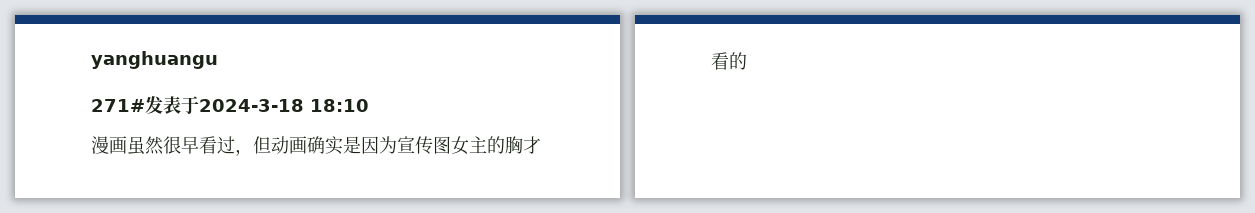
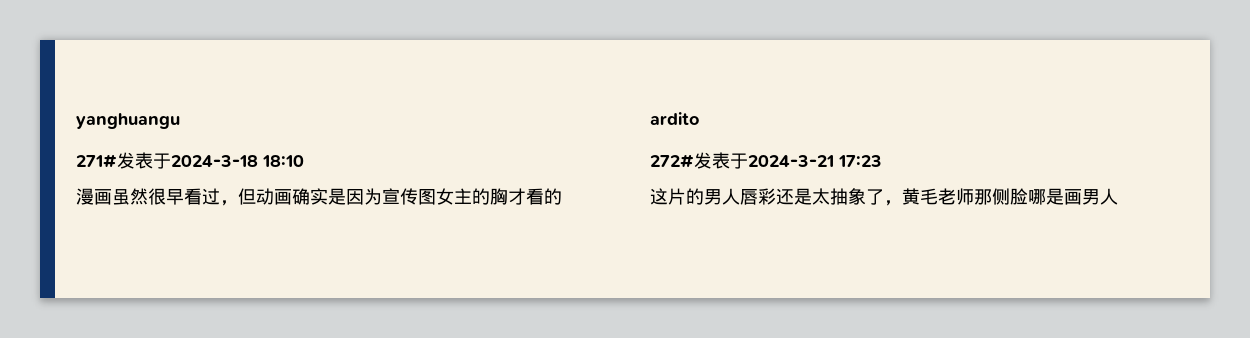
(747, 61) none -> [650,112,700,125] [650,152,882,169] [650,188,1118,206] // ardito // 272#发表于2024-3-21 17:23 // 这片的男人唇彩还是太抽象了，黄毛老师那侧脸哪是画男人

